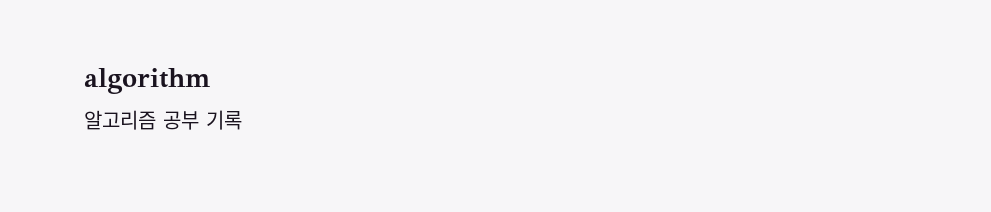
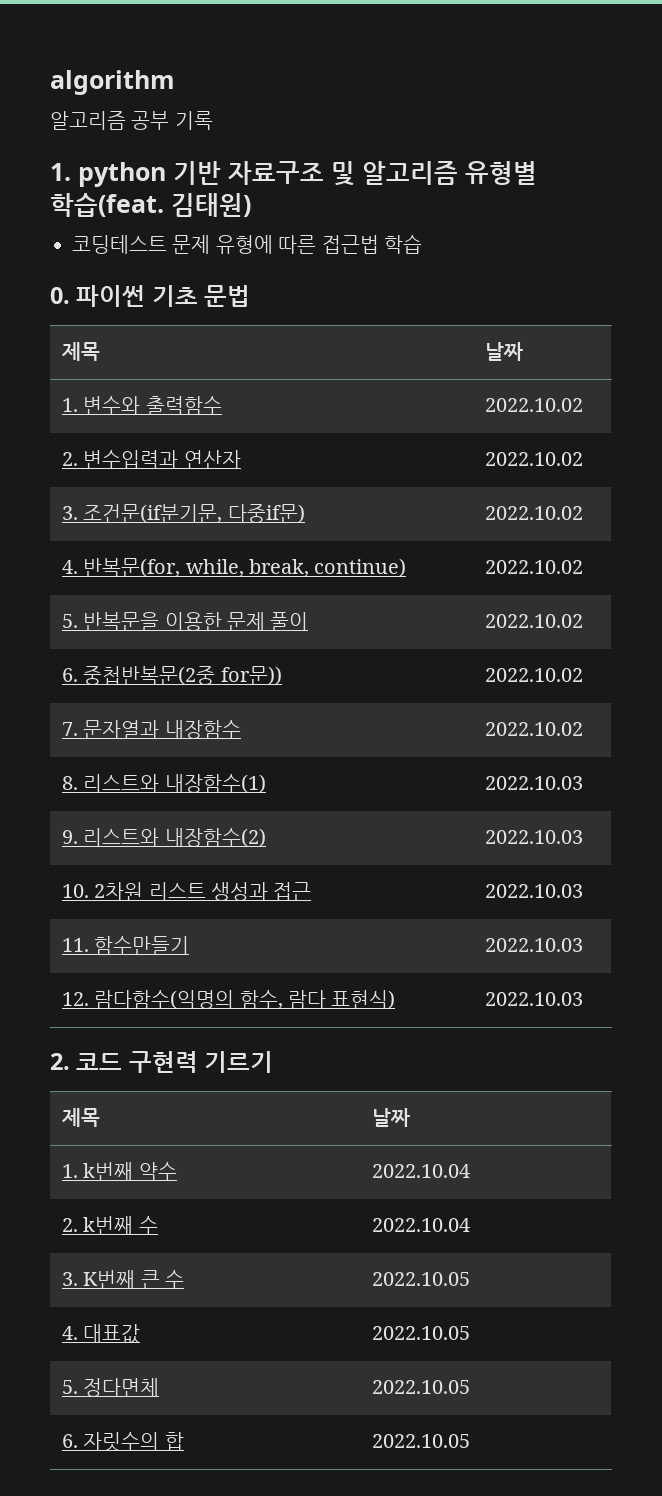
(242, 120) none -> [50,161,537,187] [50,193,251,217] [72,234,422,254] [50,285,251,307] [61,342,100,361] [484,342,523,361] [61,396,222,415] [484,398,583,412] [61,450,241,469] [484,452,583,466] [61,504,305,523] [484,506,583,520] [61,558,407,577] [484,560,583,574] [61,612,309,631] [484,614,583,628] [61,666,282,685] [484,668,583,682] [61,720,241,739] [484,722,583,736] [61,774,266,793] [484,776,583,790] [61,828,266,847] [484,830,583,844] [61,882,312,901] [484,884,583,898] [61,936,190,955] [484,938,583,952] [61,990,396,1009] [484,992,583,1006] [50,1051,274,1073] [61,1108,100,1127] [371,1108,410,1127] [61,1162,177,1181] [371,1164,470,1178] [61,1216,158,1235] [371,1218,470,1232] [61,1270,184,1289] [371,1272,470,1286] [61,1324,141,1344] [371,1326,470,1340] [61,1378,160,1397] [371,1380,470,1394] [61,1432,184,1452] [371,1434,470,1448] // 1. python 기반 자료구조 및 알고리즘 유형별 학습(feat. 김태원) // 코딩테스트 문제 유형에 따른 접근법 학습 // 0. 파이썬 기초 문법 // 제목 | 날짜 // 1. 변수와 출력함수 | 2022.10.02 // 2. 변수입력과 연산자 | 2022.10.02 // 3. 조건문(if분기문, 다중if문) | 2022.10.02 // 4. 반복문(for, while, break, continue) | 2022.10.02 // 5. 반복문을 이용한 문제 풀이 | 2022.10.02 // 6. 중첩반복문(2중 for문)) | 2022.10.02 // 7. 문자열과 내장함수 | 2022.10.02 // 8. 리스트와 내장함수(1) | 2022.10.03 // 9. 리스트와 내장함수(2) | 2022.10.03 // 10. 2차원 리스트 생성과 접근 | 2022.10.03 // 11. 함수만들기 | 2022.10.03 // 12. 람다함수(익명의 함수, 람다 표현식) | 2022.10.03 // 2. 코드 구현력 기르기 // 제목 | 날짜 // 1. k번째 약수 | 2022.10.04 // 2. k번째 수 | 2022.10.04 // 3. K번째 큰 수 | 2022.10.05 // 4. 대표값 | 2022.10.05 // 5. 정다면체 | 2022.10.05 // 6. 자릿수의 합 | 2022.10.05

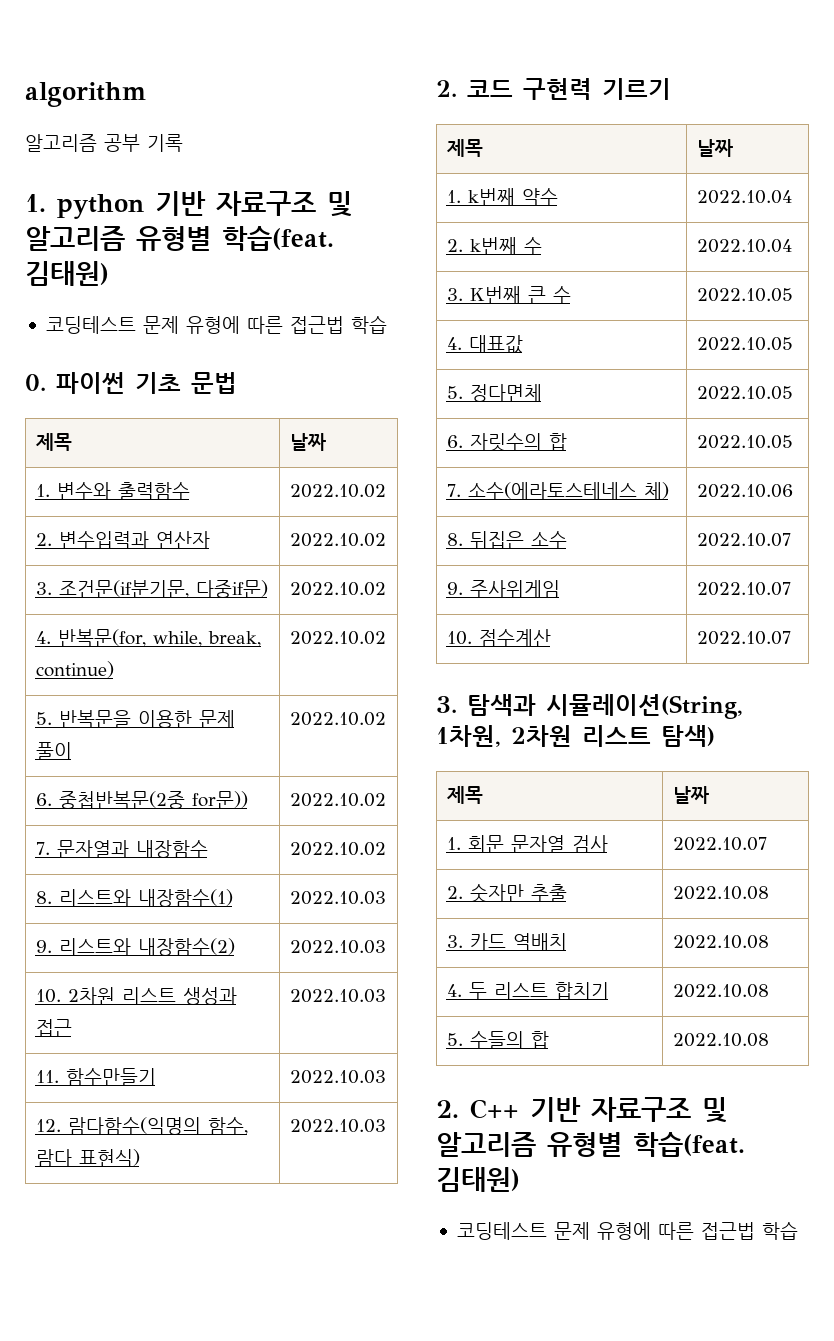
(470, 1441) none -> [446,482,669,500] [696,484,793,498] [446,531,567,549] [696,533,791,547] [446,580,560,598] [696,582,791,596] [446,629,551,647] [696,631,791,645] [436,694,743,719] [436,725,715,747] [446,786,483,804] [672,786,709,804] [446,835,608,853] [672,837,767,851] [446,883,567,903] [672,886,769,900] [446,933,567,951] [672,935,769,949] [446,982,609,1000] [672,984,769,998] [446,1031,549,1049] [672,1033,769,1047] [436,1097,727,1123] [436,1132,745,1157] [436,1167,520,1192] [456,1221,798,1240] // 7. 소수(에라토스테네스 체) | 2022.10.06 // 8. 뒤집은 소수 | 2022.10.07 // 9. 주사위게임 | 2022.10.07 // 10. 점수계산 | 2022.10.07 // 3. 탐색과 시뮬레이션(String, 1차원, 2차원 리스트 탐색) // 제목 | 날짜 // 1. 회문 문자열 검사 | 2022.10.07 // 2. 숫자만 추출 | 2022.10.08 // 3. 카드 역배치 | 2022.10.08 // 4. 두 리스트 합치기 | 2022.10.08 // 5. 수들의 합 | 2022.10.08 // 2. C++ 기반 자료구조 및 알고리즘 유형별 학습(feat. 김태원) // 코딩테스트 문제 유형에 따른 접근법 학습

